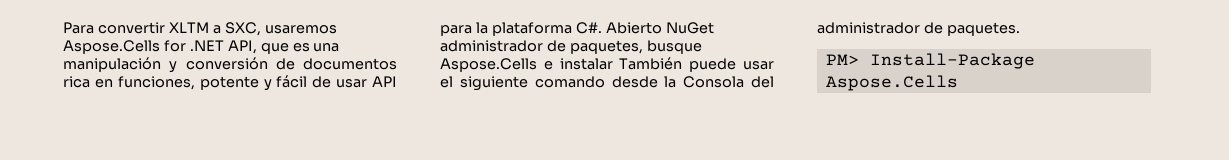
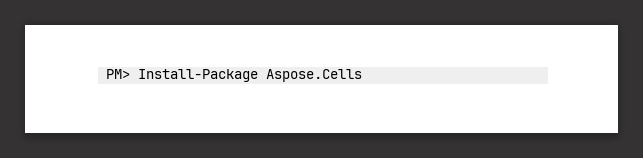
[63,22,337,36] [63,40,340,54] [63,57,397,73] [63,75,397,91] [440,22,714,36] [440,40,702,54] [440,57,774,72] [440,76,774,91] [817,22,1020,36] Para convertir XLTM a SXC, usaremos Aspose.Cells for .NET API, que es una manipulación y conversión de documentos rica en funciones, potente y fácil de usar API para la plataforma C#. Abierto NuGet administrador de paquetes, busque Aspose.Cells e instalar También puede usar el siguiente comando desde la Consola del administrador de paquetes. // -> (106, 74) none

